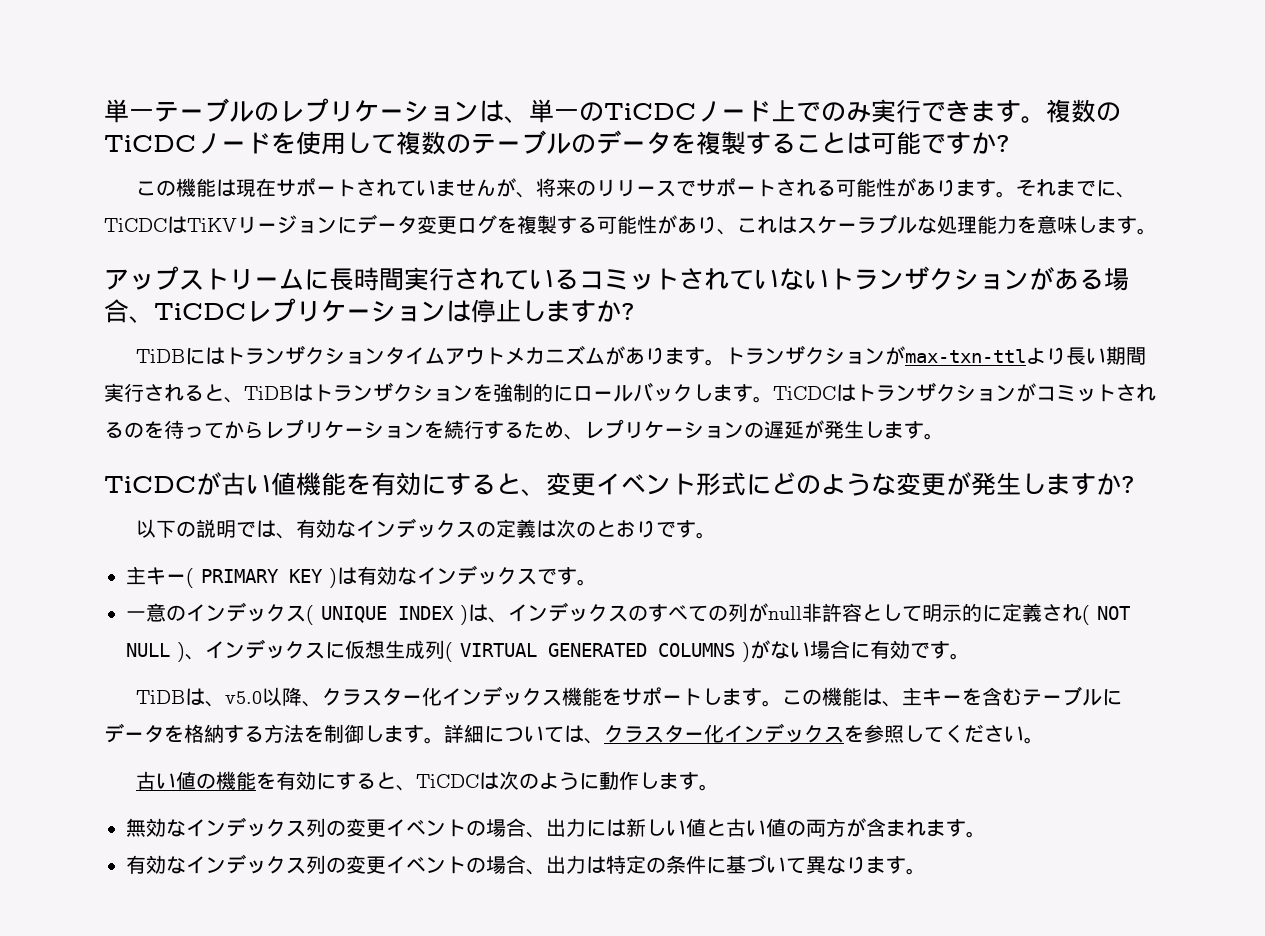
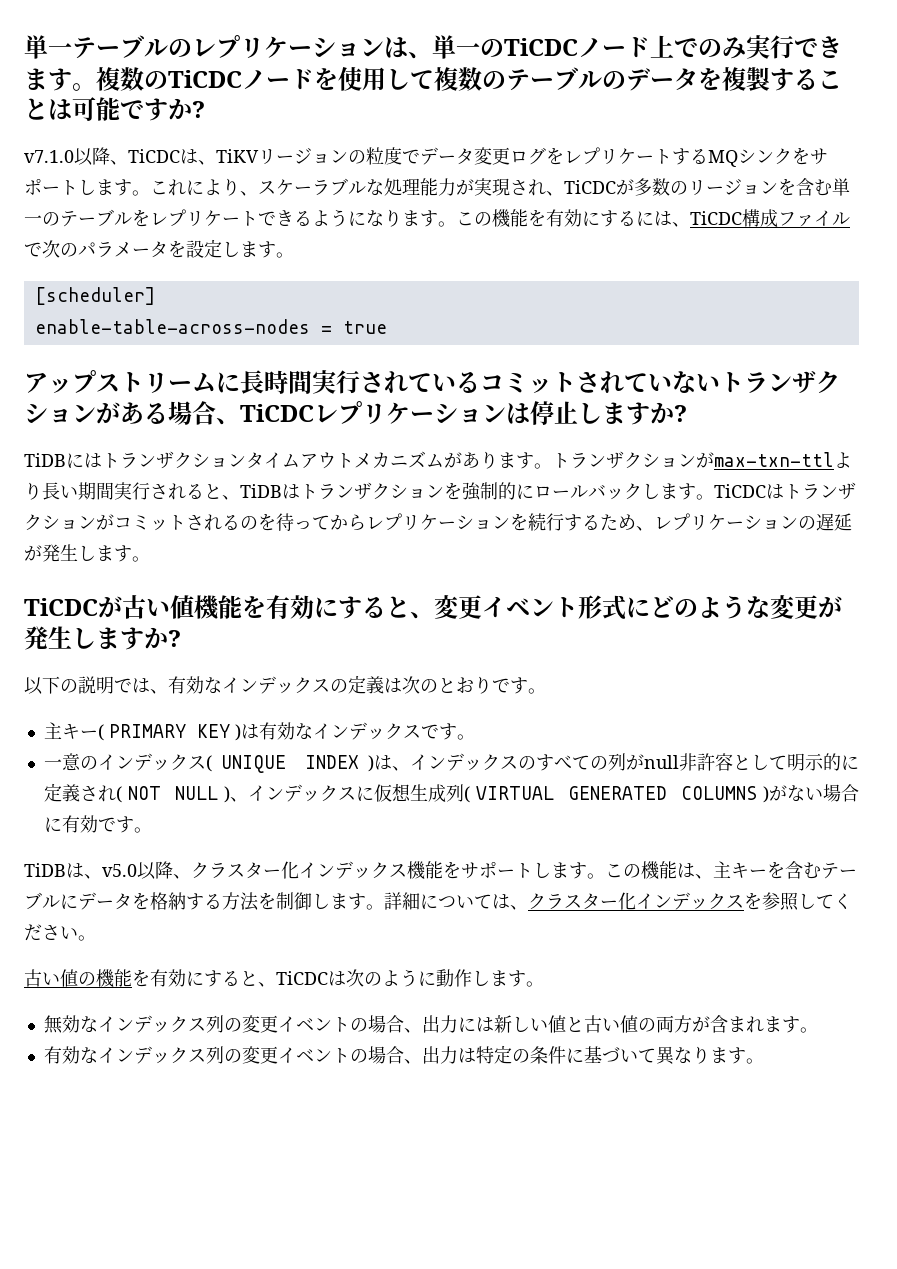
[135,178,1136,198] [104,216,187,234] この機能は現在サポートされていませんが、将来のリリースでサポートされる可能性があります。それまでに、TiCDCは -> [24,147,216,166] v7.1.0以降、TiCDCは、
[337,217,357,234] に -> [348,147,420,165] の粒度で
[517,215,797,235] 複製する可能性があり、これは -> [564,147,828,167] [24,178,258,196] レプリケートするMQシンクをサポートします。これにより、
[1017,215,1157,235] を意味します。 -> [456,178,850,196] [24,209,850,228] [24,239,294,258] [34,287,155,305] [34,319,387,334] が実現され、TiCDCが多数のリージョンを含む単一のテーブルをレプリケートできるようになります。この機能を有効にするには、TiCDC構成ファイルで次のパラメータを設定します。 // [scheduler] // enable-table-across-nodes = true

